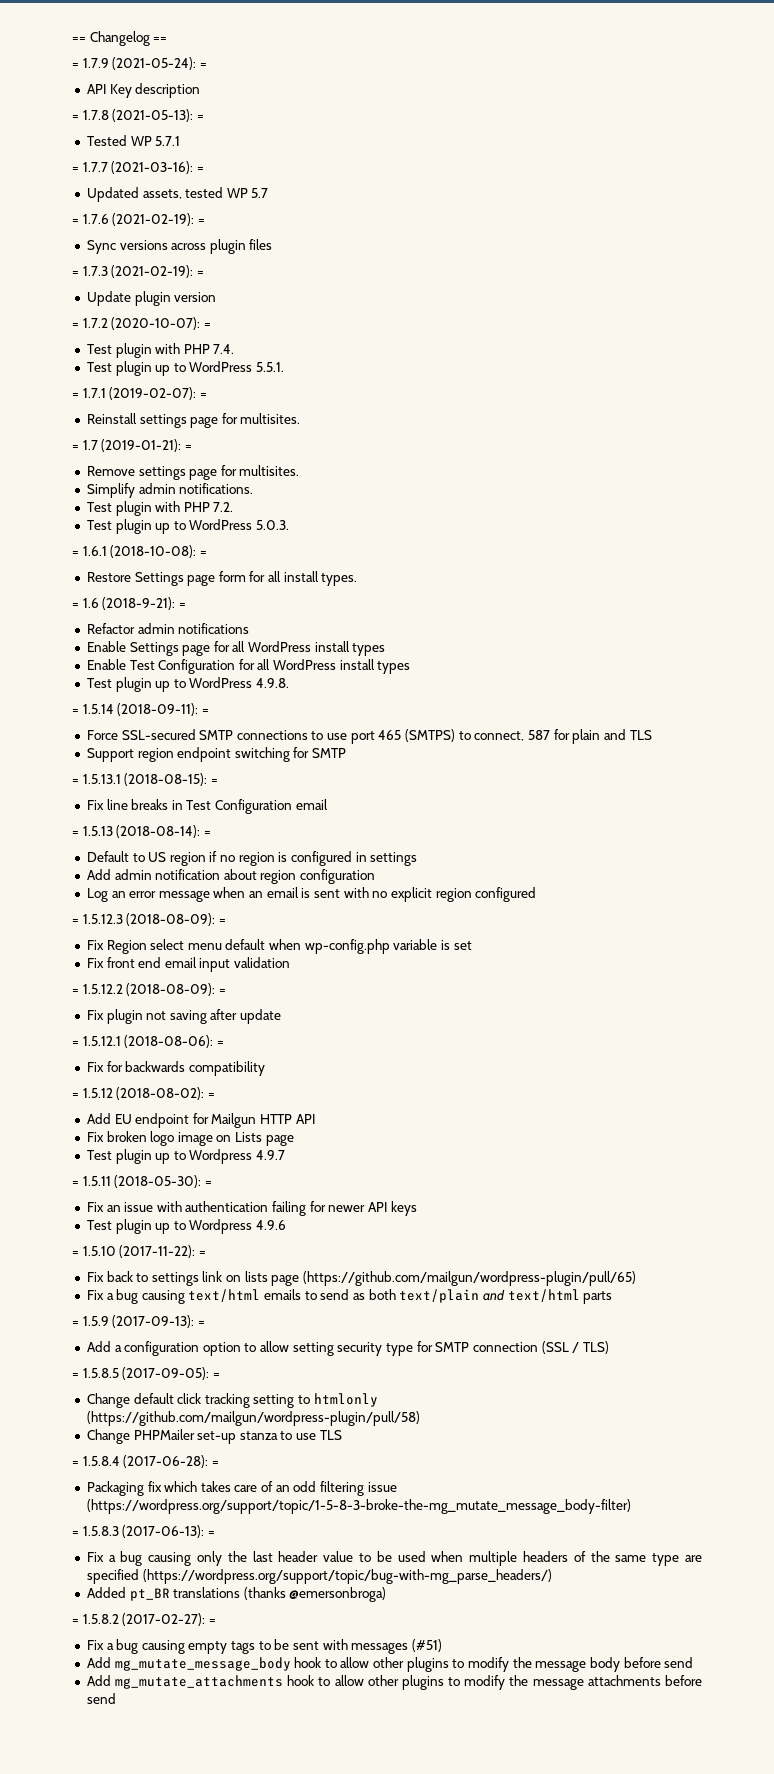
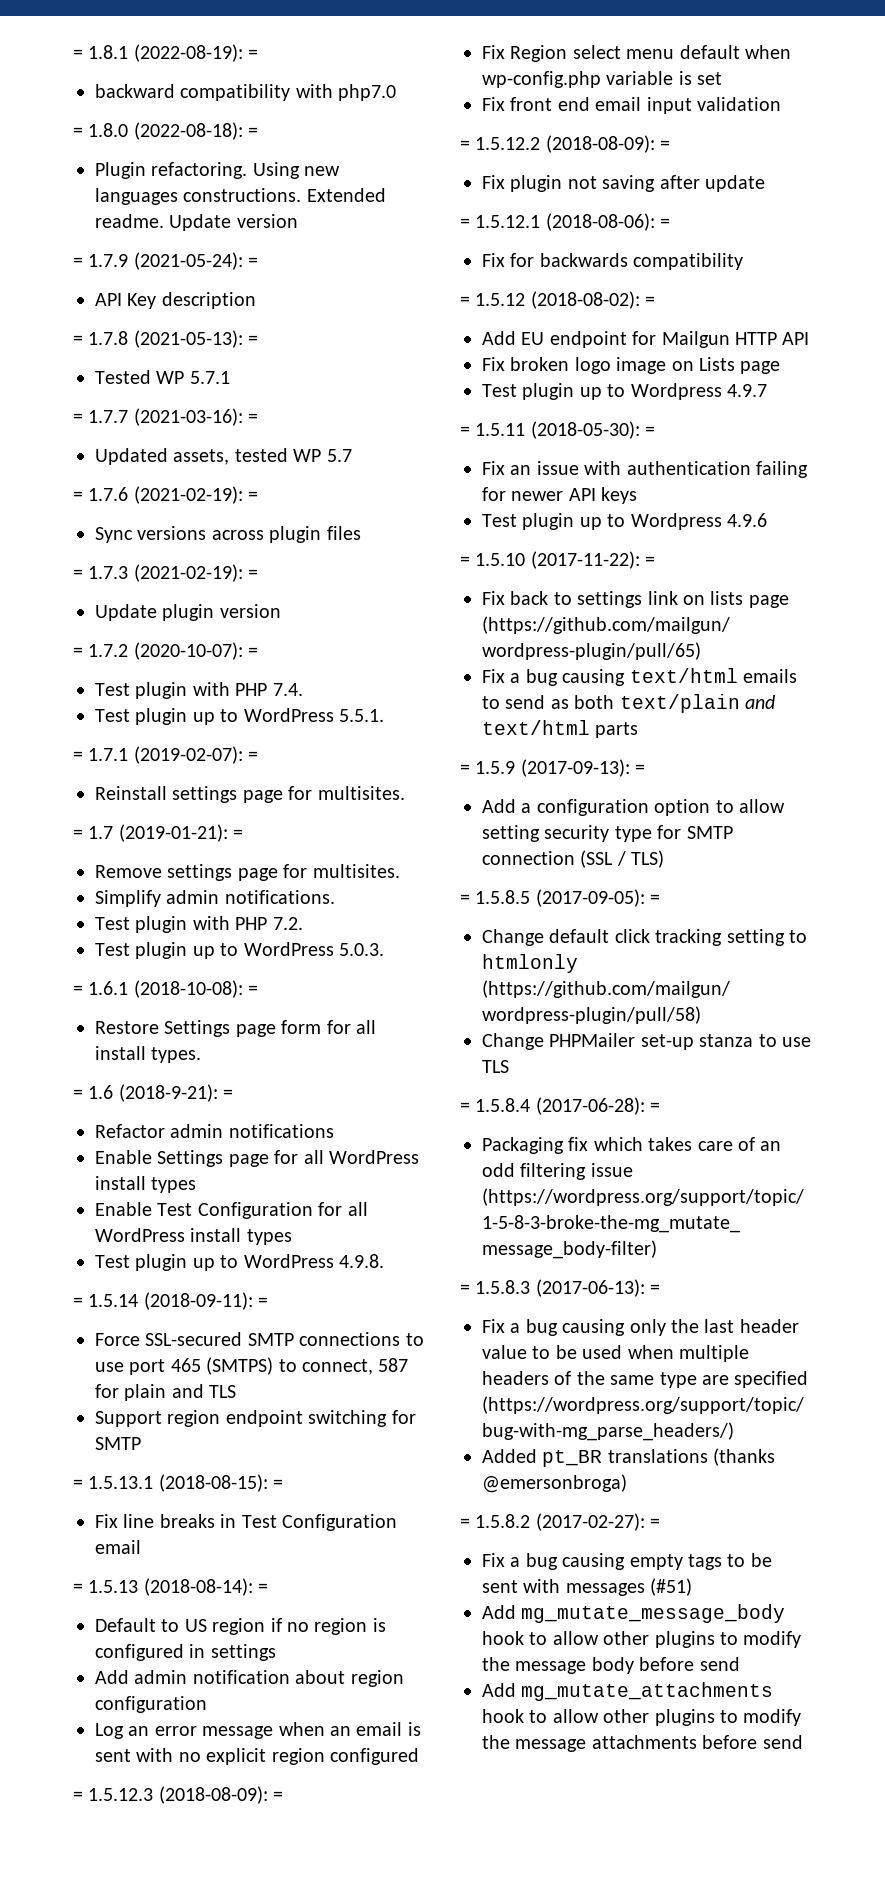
[72,31,168,46] == Changelog == -> [73,44,259,62] [95,84,397,101] [73,122,259,140] [95,162,341,179] [95,188,386,205] [95,214,298,231] = 1.8.1 (2022-08-19): = // backward compatibility with php7.0 // = 1.8.0 (2022-08-18): = // Plugin refactoring. Using new languages constructions. Extended readme. Update version

